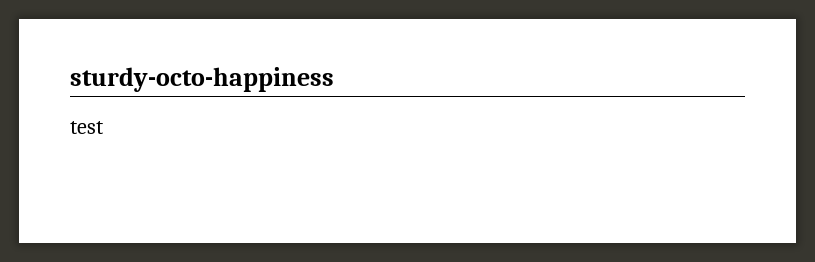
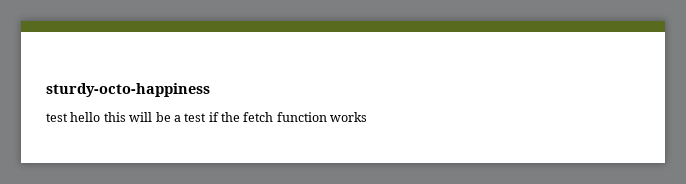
(104, 127) none -> [70,112,368,122] hello this will be a test if the fetch function works

